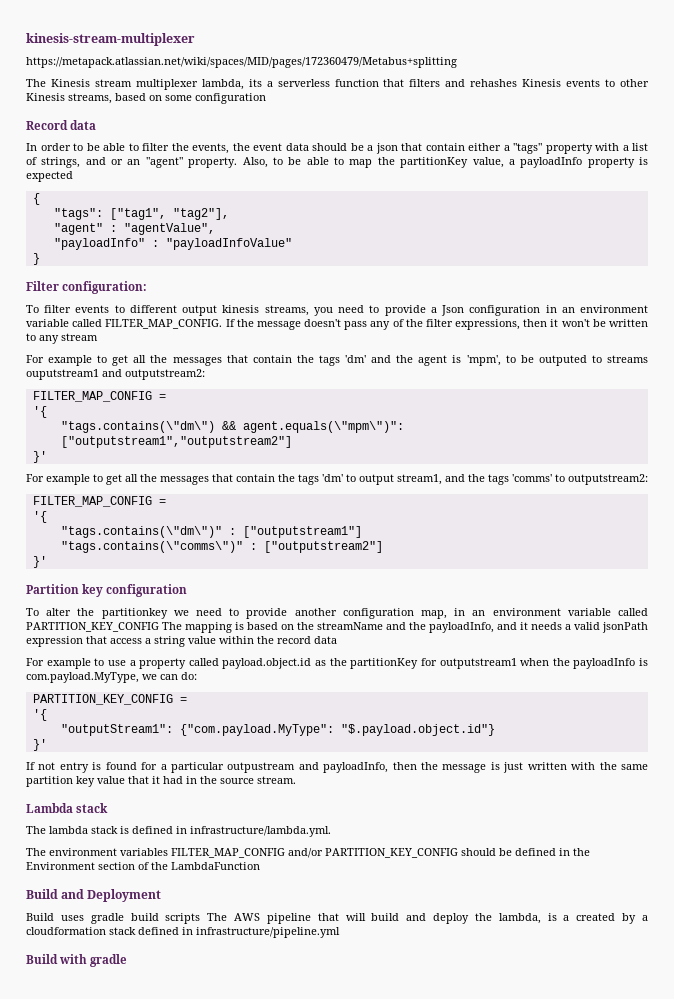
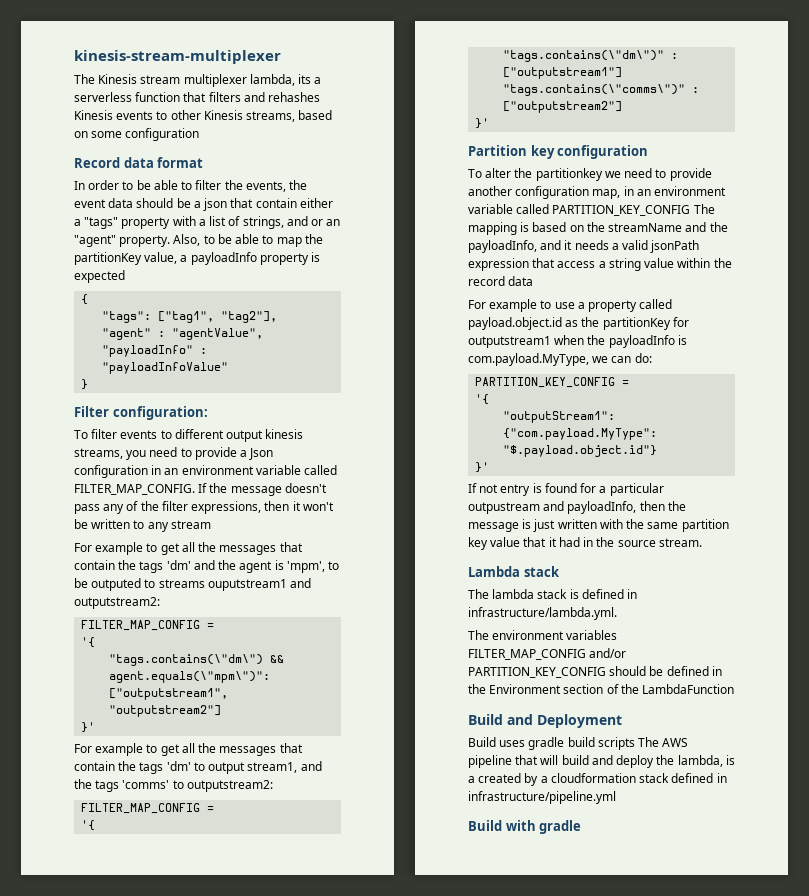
[26,57,457,68] // https://metapack.atlassian.net/wiki/spaces/MID/pages/172360479/Metabus+splitting -> (281, 57) none
(97, 125) none -> [157,157,204,168] format

